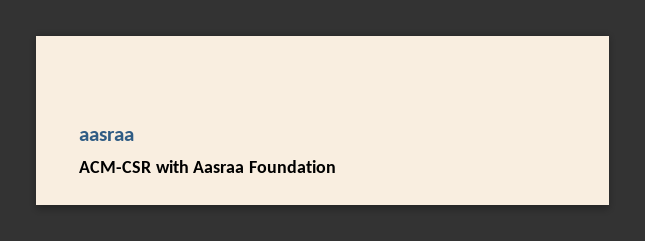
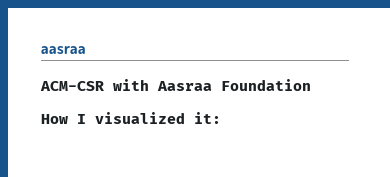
(337, 166) none -> [41,112,221,124] // How I visualized it:

